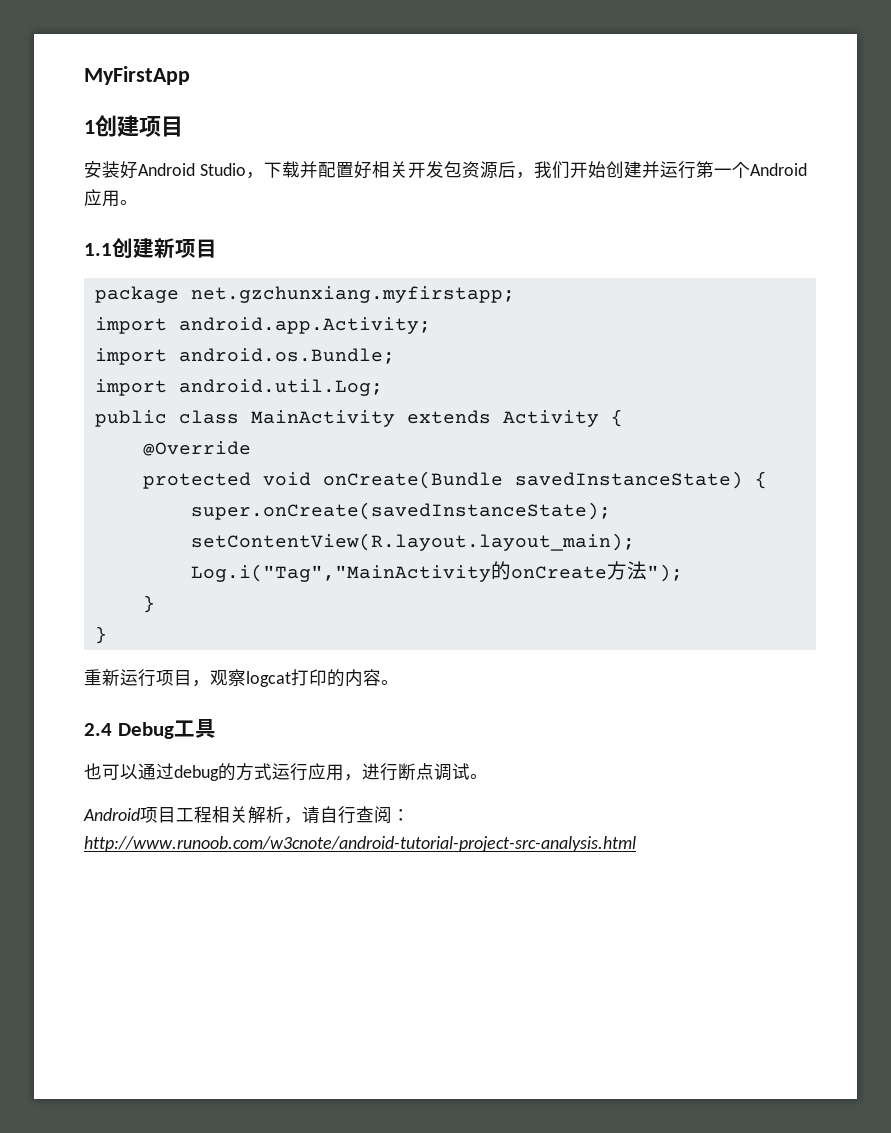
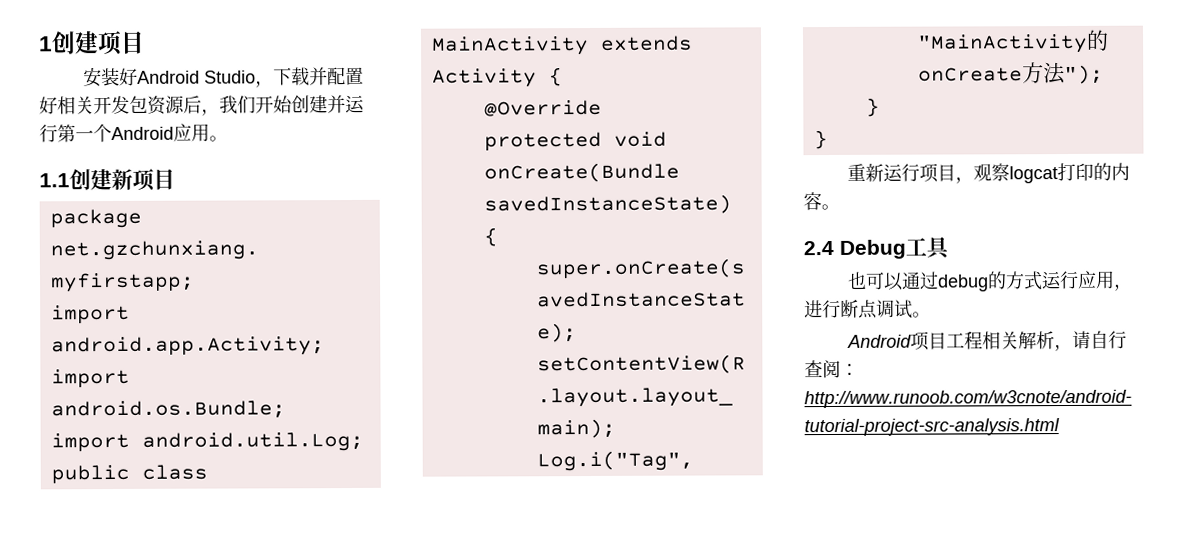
[84,66,190,85] MyFirstApp // -> (38, 44) none

